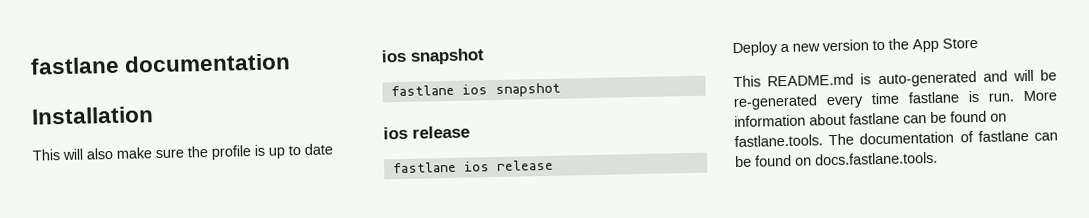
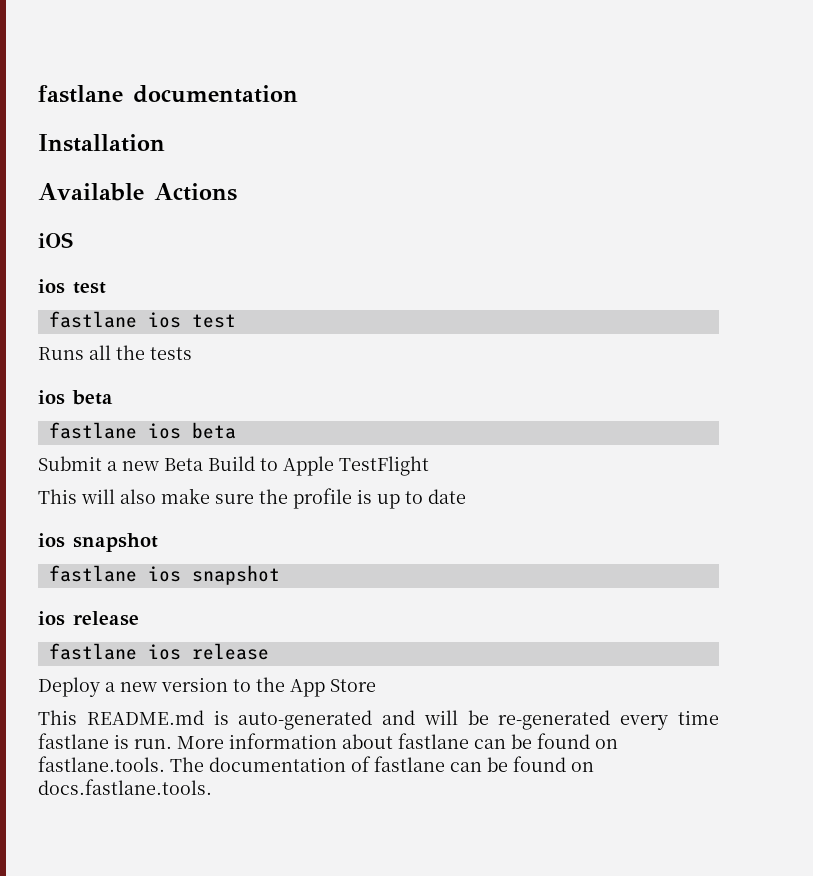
(154, 115) none -> [38,183,237,201] [38,232,73,248] [38,279,106,294] [48,311,236,328] [38,345,192,360] [38,390,113,405] [48,422,236,439] [38,456,429,476] // Available Actions // iOS // ios test // fastlane ios test // Runs all the tests // ios beta // fastlane ios beta // Submit a new Beta Build to Apple TestFlight

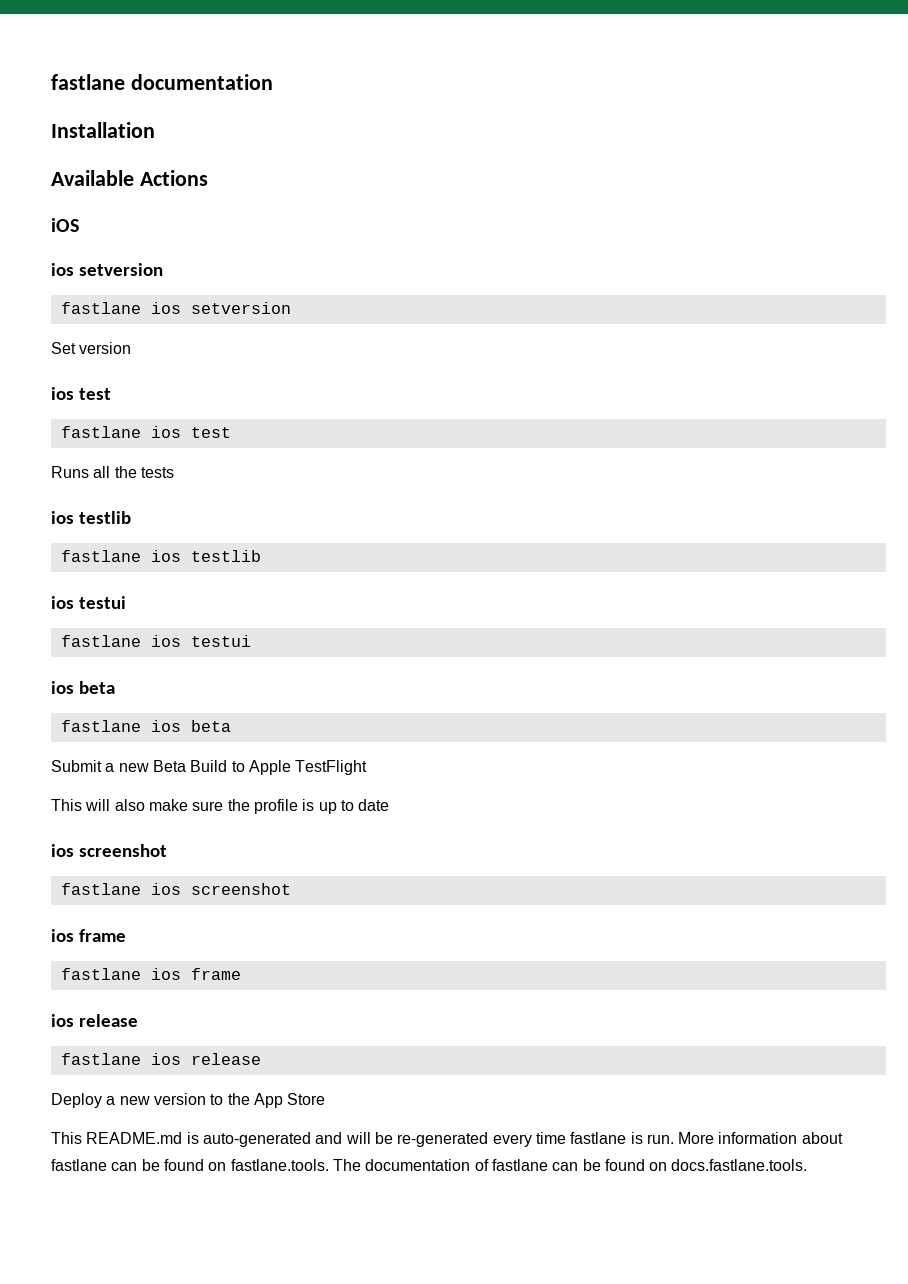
(73, 240) none -> [51,263,163,276] [60,302,291,314] [51,342,132,354] // ios setversion // fastlane ios setversion // Set version
(192, 353) none -> [51,511,131,524] [60,550,261,562] [51,596,126,609] [60,635,251,647] // ios testlib // fastlane ios testlib // ios testui // fastlane ios testui
[73,533,158,552] [48,565,280,585] snapshot // fastlane ios snapshot -> [78,844,167,857] [60,883,291,895] [51,929,126,942] [60,968,241,980] screenshot // fastlane ios screenshot // ios frame // fastlane ios frame

